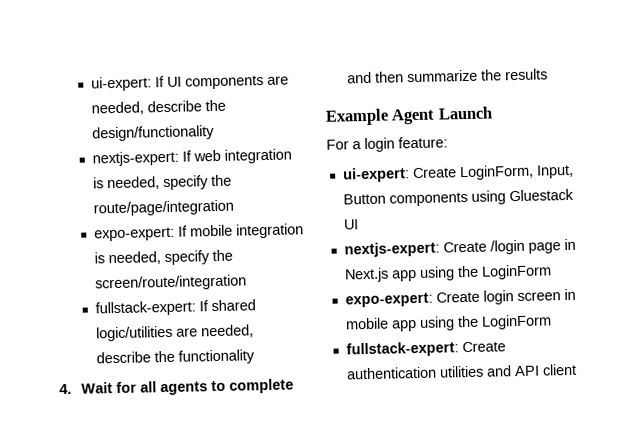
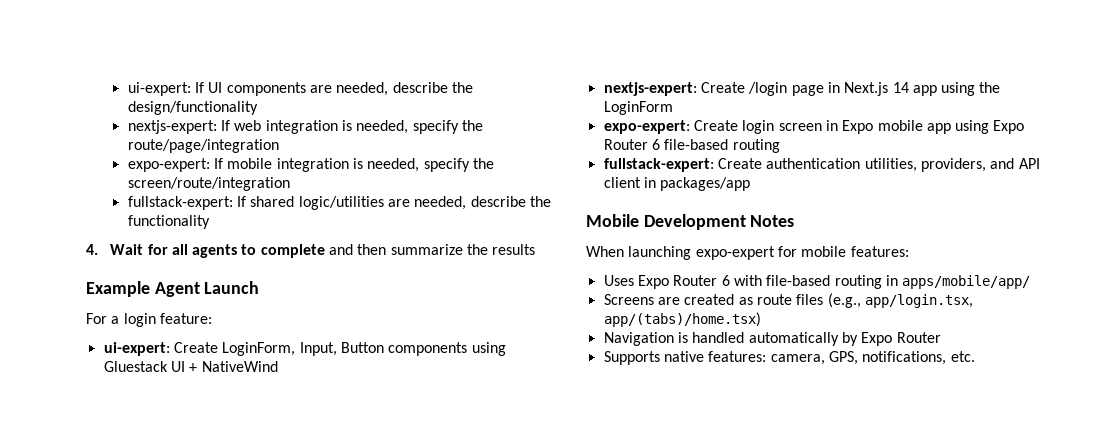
(359, 224) none -> [189,361,278,372] + NativeWind
(389, 275) none -> [892,82,909,93] 14
(576, 294) none -> [842,120,874,134] Expo
[456,314,552,330] the LoginForm -> [993,120,1025,134] [603,139,780,153] Expo Router 6 file-based routing
[438,365,484,378] utilities -> [864,158,986,172] utilities, providers,
(577, 369) none -> [643,177,751,191] [586,214,795,230] [586,246,909,260] [603,275,1031,289] [603,293,973,308] [603,312,761,327] [603,332,941,346] [603,351,975,365] in packages/app // Mobile Development Notes // When launching expo-expert for mobile features: // Uses Expo Router 6 with file-based routing in apps/mobile/app/ // Screens are created as route files (e.g., app/login.tsx, app/(tabs)/home.tsx) // Navigation is handled automatically by Expo Router // Supports native features: camera, GPS, notifications, etc.

